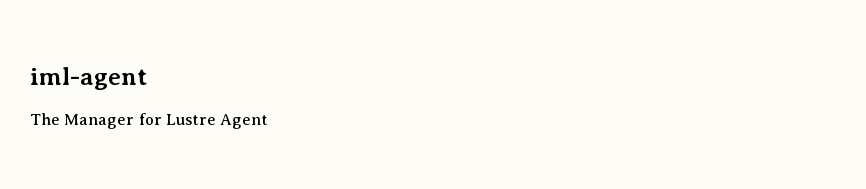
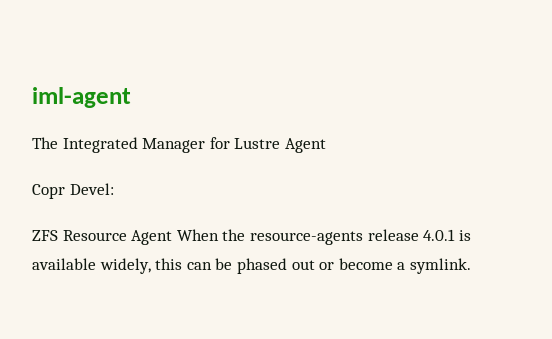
(60, 119) none -> [62,137,138,153] Integrated
(269, 121) none -> [32,183,114,199] [32,229,471,245] [32,258,471,274] // Copr Devel: // ZFS Resource Agent When the resource-agents release 4.0.1 is available widely, this can be phased out or become a symlink.

